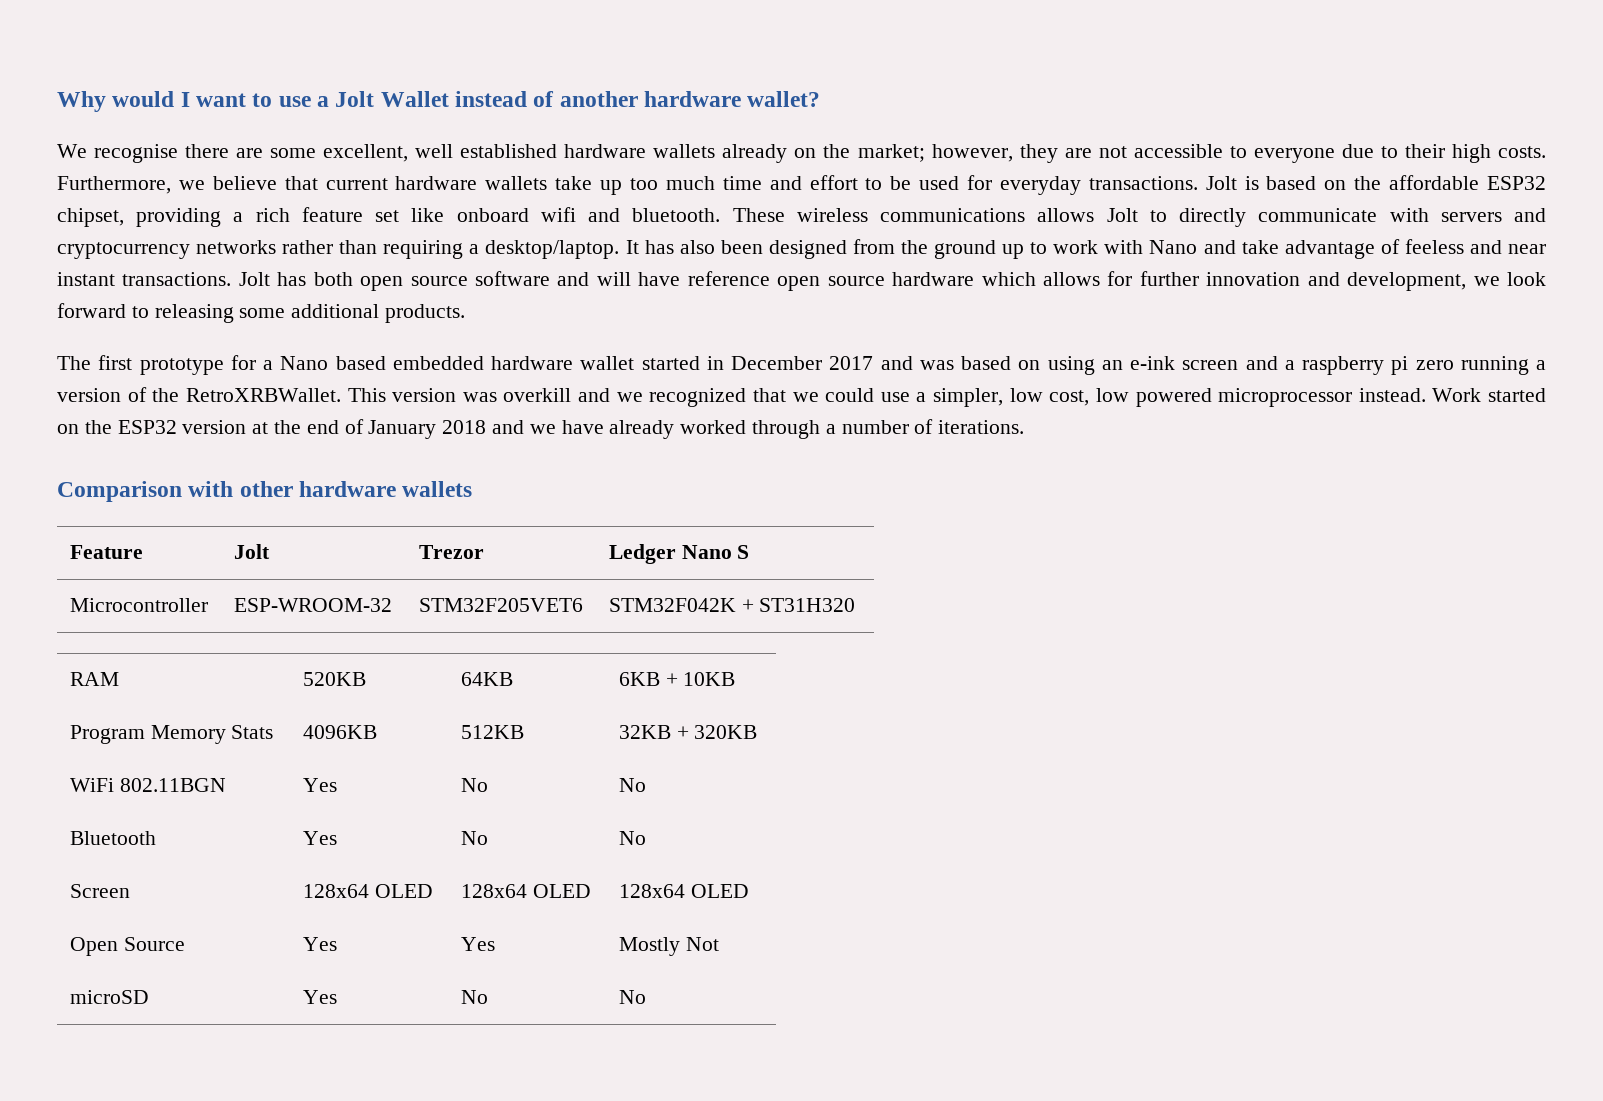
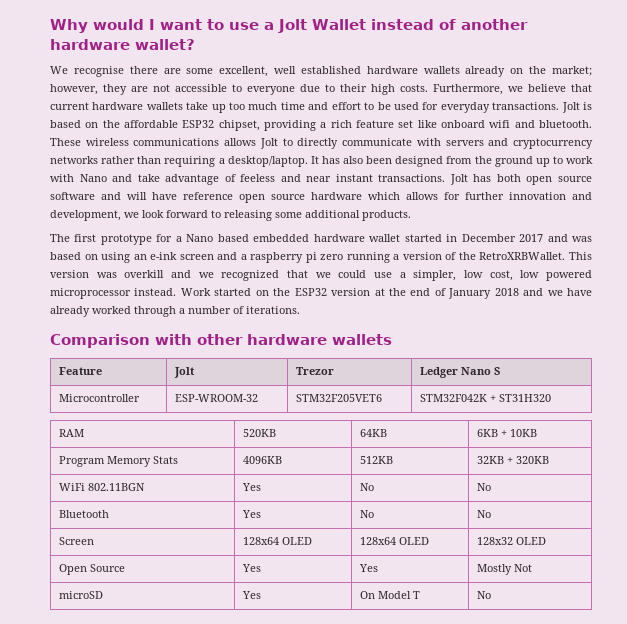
[618,884,685,898] 128x64 -> [476,537,513,545] 128x32
[460,990,488,1004] No -> [359,591,420,599] On Model T

